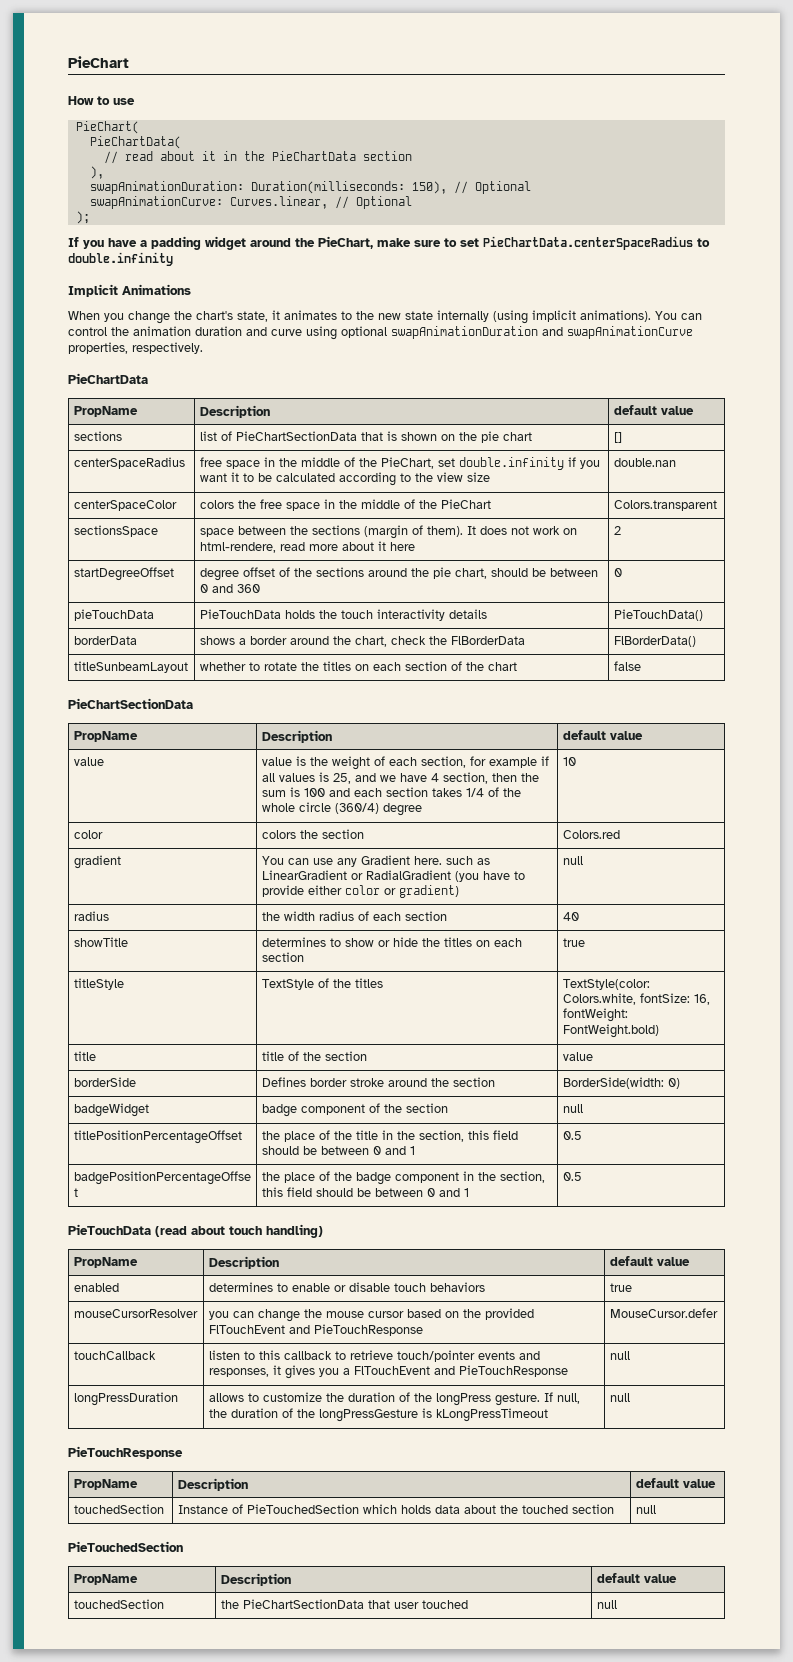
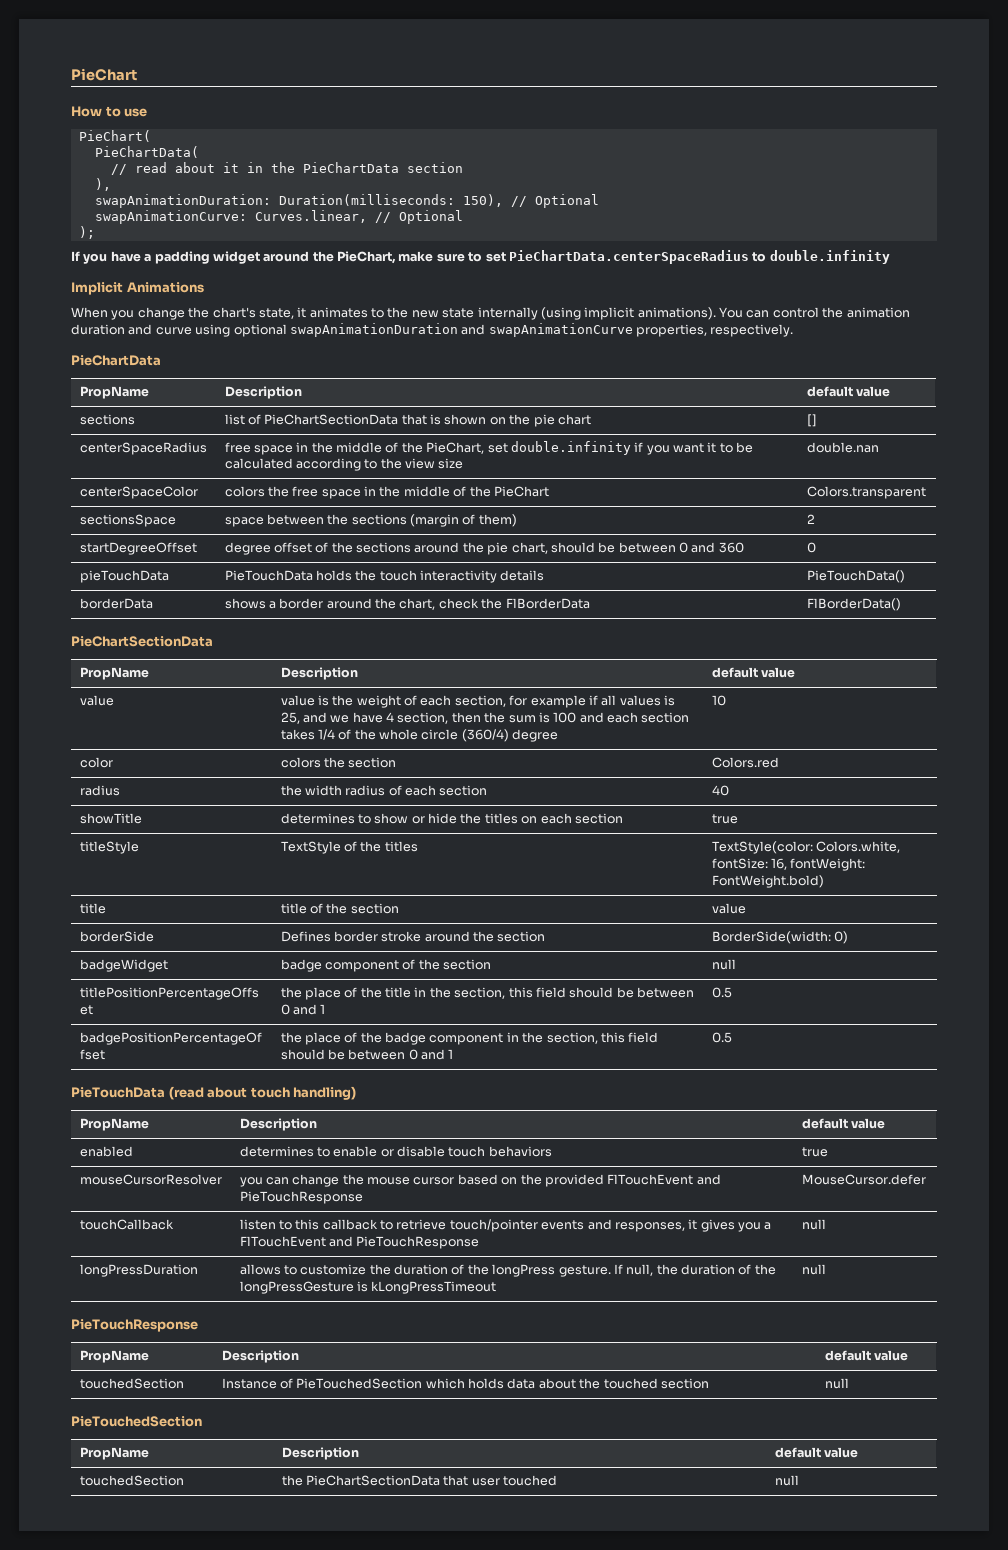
[426,526,577,537] [199,541,415,553] them). It does not work on html-rendere, read more about it here -> [478,514,517,527] them)
[73,661,188,673] [199,661,517,671] [613,661,641,671] // titleSunbeamLayout | whether to rotate the titles on each section of the chart | false -> (901, 604) none
[73,855,121,869] [261,855,490,867] [261,870,525,882] [261,885,459,898] [562,856,583,865] // gradient | You can use any Gradient here. such as LinearGradient or RadialGradient (you have to provide either color or gradient) | null -> (779, 762) none

